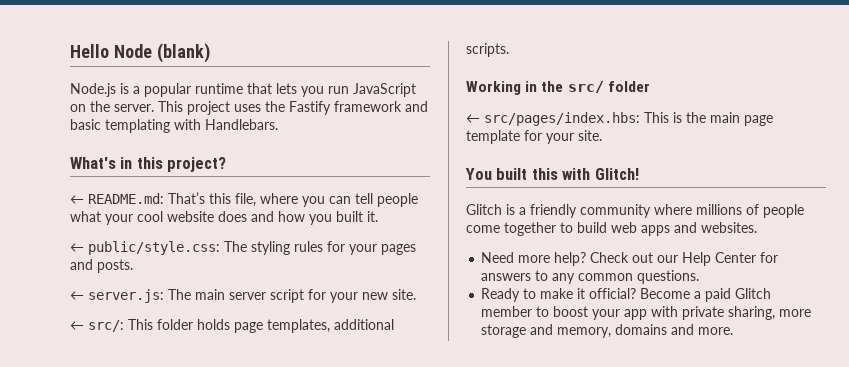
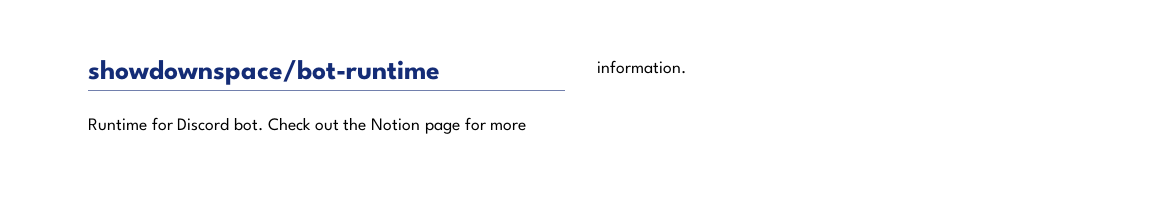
[70,43,210,63] [70,83,416,97] [70,101,428,115] [70,119,278,133] [70,157,227,172] [70,192,418,207] [70,211,378,225] [70,241,416,255] [70,259,133,273] [70,289,416,303] [70,319,394,333] [466,43,509,57] [466,81,650,95] [466,112,773,126] [466,130,602,144] [465,168,639,180] [466,204,804,218] [466,222,757,236] [481,252,779,266] [481,270,700,284] [481,288,772,302] [481,306,812,320] [481,324,734,338] Hello Node (blank) // Node.js is a popular runtime that lets you run JavaScript on the server. This project uses the Fastify framework and basic templating with Handlebars. // What's in this project? // ← README.md: That’s this file, where you can tell people what your cool website does and how you built it. // ← public/style.css: The styling rules for your pages and posts. // ← server.js: The main server script for your new site. // ← src/: This folder holds page templates, additional scripts. // Working in the src/ folder // ← src/pages/index.hbs: This is the main page template for your site. // You built this with Glitch! // Glitch is a friendly community where millions of people come together to build web apps and websites. // Need more help? Check out our Help Center for answers to any common questions. // Ready to make it official? Become a paid Glitch member to boost your app with private sharing, more storage and memory, domains and more. -> [88,60,440,85] [88,117,527,134] [597,60,686,74] showdownspace/bot-runtime // Runtime for Discord bot. Check out the Notion page for more information.

